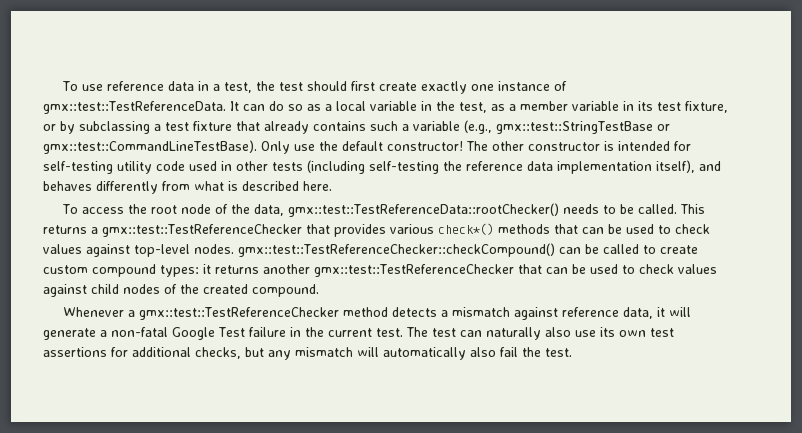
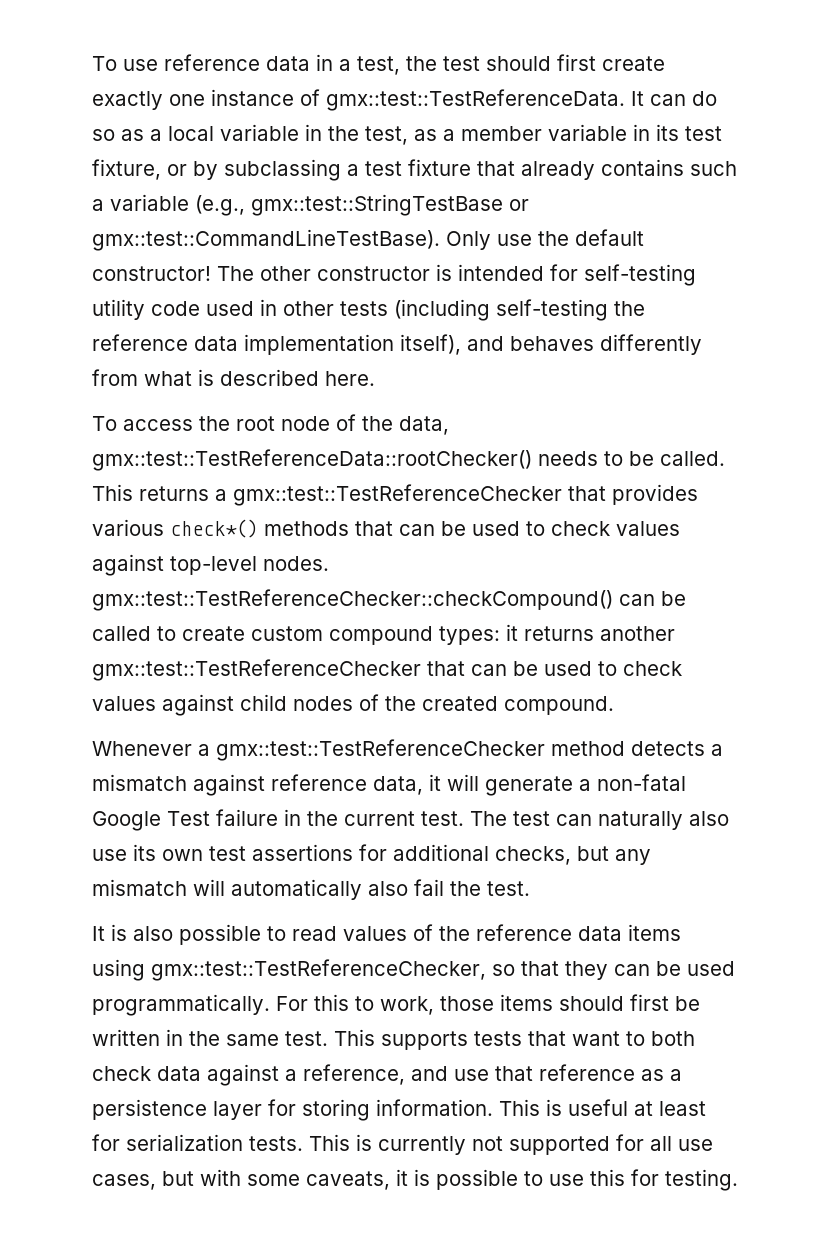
(572, 352) none -> [92,924,681,945] [92,959,735,981] [92,994,700,1016] [92,1029,695,1050] [92,1064,682,1086] [92,1099,706,1121] [92,1134,713,1155] [92,1169,738,1191] // It is also possible to read values of the reference data items using gmx::test::TestReferenceChecker, so that they can be used programmatically. For this to work, those items should first be written in the same test. This supports tests that want to both check data against a reference, and use that reference as a persistence layer for storing information. This is useful at least for serialization tests. This is currently not supported for all use cases, but with some caveats, it is possible to use this for testing.

